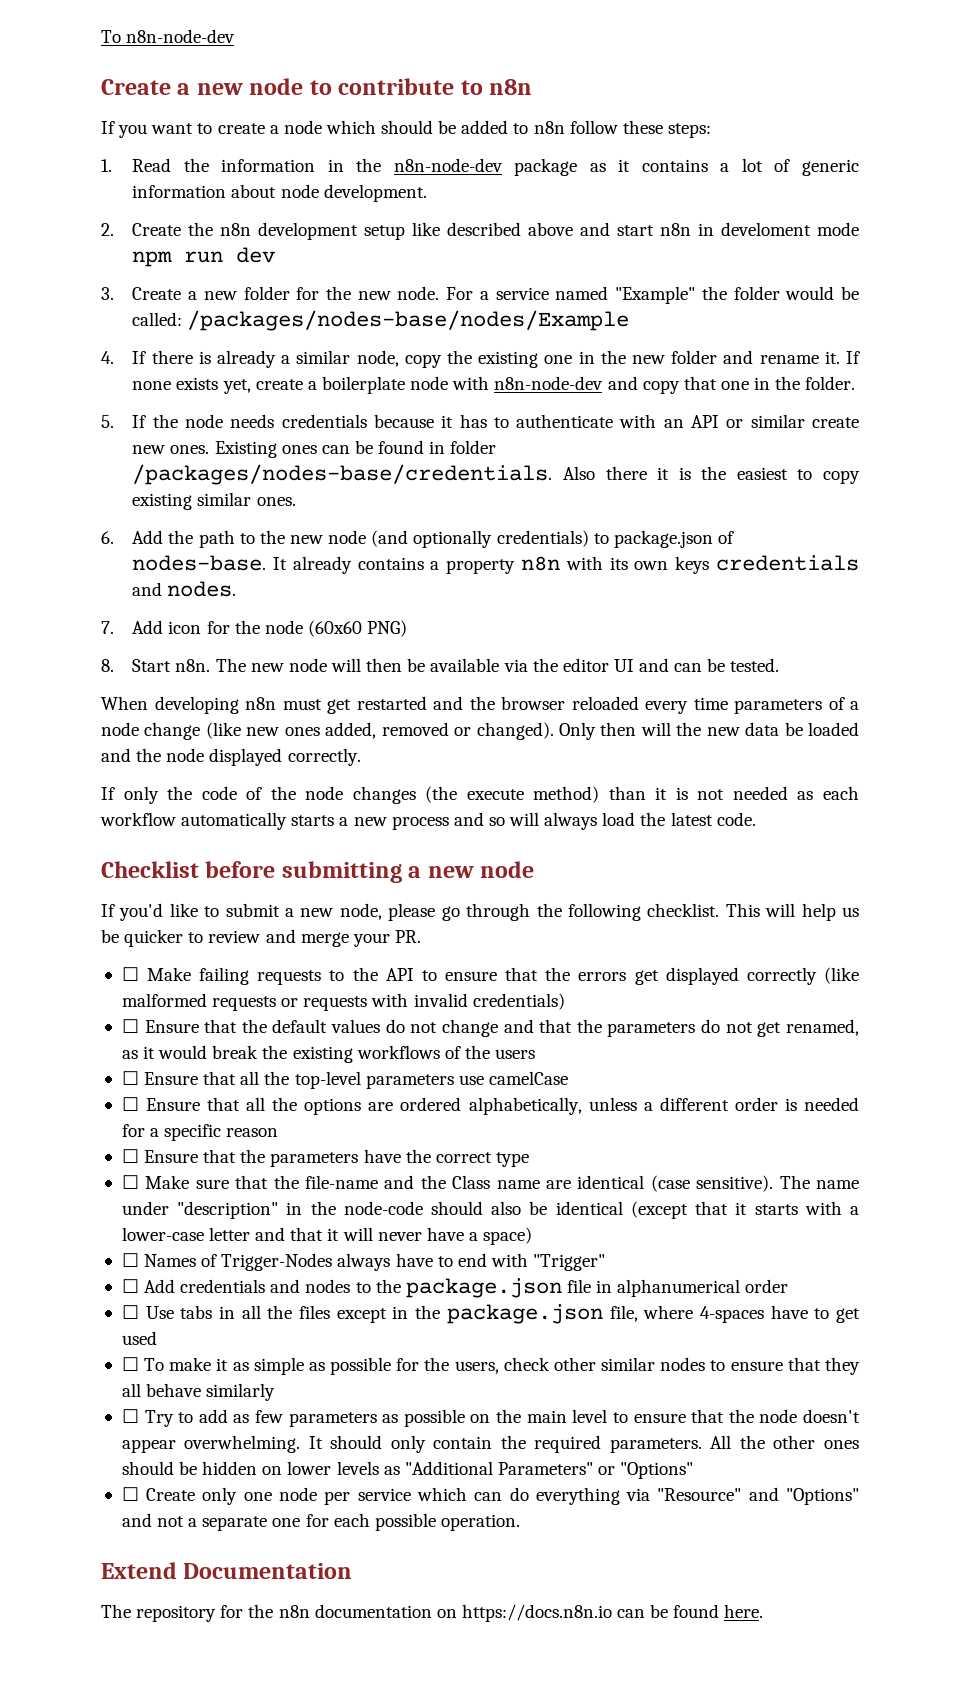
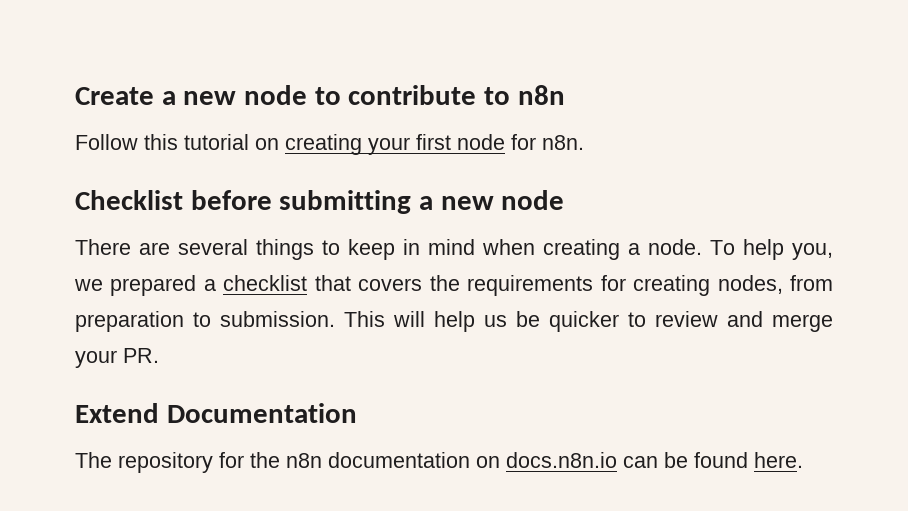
[101,29,236,43] To n8n-node-dev // -> (75, 96) none
[101,120,711,138] [101,158,859,176] [132,184,427,202] [101,222,860,240] [132,247,276,267] [101,286,859,304] [132,310,630,331] [101,350,860,368] [132,376,856,394] [101,414,859,428] [132,440,497,458] [132,464,860,485] [132,492,296,510] [101,530,734,548] [132,555,859,574] [132,581,237,597] [101,620,408,637] [101,658,780,672] [101,696,859,714] [101,722,859,740] [101,748,361,766] [101,786,859,804] [100,812,756,830] If you want to create a node which should be added to n8n follow these steps: // 1. Read the information in the n8n-node-dev package as it contains a lot of generic information about node development. // 2. Create the n8n development setup like described above and start n8n in develoment mode npm run dev // 3. Create a new folder for the new node. For a service named "Example" the folder would be called: /packages/nodes-base/nodes/Example // 4. If there is already a similar node, copy the existing one in the new folder and rename it. If none exists yet, create a boilerplate node with n8n-node-dev and copy that one in the folder. // 5. If the node needs credentials because it has to authenticate with an API or similar create new ones. Existing ones can be found in folder /packages/nodes-base/credentials. Also there it is the easiest to copy existing similar ones. // 6. Add the path to the new node (and optionally credentials) to package.json of nodes-base. It already contains a property n8n with its own keys credentials and nodes. // 7. Add icon for the node (60x60 PNG) // 8. Start n8n. The new node will then be available via the editor UI and can be tested. // When developing n8n must get restarted and the browser reloaded every time parameters of a node change (like new ones added, removed or changed). Only then will the new data be loaded and the node displayed correctly. // If only the code of the node changes (the execute method) than it is not needed as each workflow automatically starts a new process and so will always load the latest code. -> [75,134,584,155] Follow this tutorial on creating your first node for n8n.
[101,903,720,921] If you'd like to submit a new node, please go through the following checklist. -> [75,239,833,260] [74,275,834,296] [75,311,335,332] There are several things to keep in mind when creating a node. To help you, we prepared a checklist that covers the requirements for creating nodes, from preparation to submission.
[121,967,859,985] [121,993,565,1011] [121,1019,860,1037] [121,1045,536,1063] [121,1071,568,1089] [121,1097,859,1115] [121,1124,279,1141] [121,1149,529,1167] [121,1175,859,1192] [121,1201,859,1219] [121,1227,533,1245] [121,1253,606,1271] [121,1278,789,1298] [121,1304,861,1324] [121,1331,157,1345] [121,1357,860,1375] [121,1383,276,1401] [121,1409,861,1427] [121,1435,859,1453] [121,1461,694,1479] [121,1487,859,1505] [121,1513,520,1531] // ☐ Make failing requests to the API to ensure that the errors get displayed correctly (like malformed requests or requests with invalid credentials) // ☐ Ensure that the default values do not change and that the parameters do not get renamed, as it would break the existing workflows of the users // ☐ Ensure that all the top-level parameters use camelCase // ☐ Ensure that all the options are ordered alphabetically, unless a different order is needed for a specific reason // ☐ Ensure that the parameters have the correct type // ☐ Make sure that the file-name and the Class name are identical (case sensitive). The name under "description" in the node-code should also be identical (except that it starts with a lower-case letter and that it will never have a space) // ☐ Names of Trigger-Nodes always have to end with "Trigger" // ☐ Add credentials and nodes to the package.json file in alphanumerical order // ☐ Use tabs in all the files except in the package.json file, where 4-spaces have to get used // ☐ To make it as simple as possible for the users, check other similar nodes to ensure that they all behave similarly // ☐ Try to add as few parameters as possible on the main level to ensure that the node doesn't appear overwhelming. It should only contain the required parameters. All the other ones should be hidden on lower levels as "Additional Parameters" or "Options" // ☐ Create only one node per service which can do everything via "Resource" and "Options" and not a separate one for each possible operation. -> (159, 355) none
[461,1604,612,1622] https://docs.n8n.io -> [506,452,617,468] docs.n8n.io

